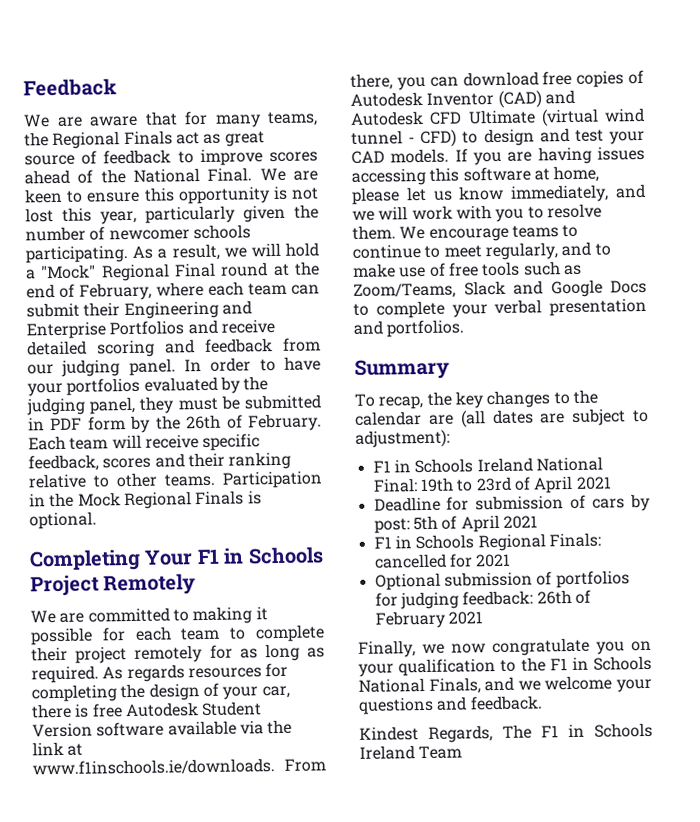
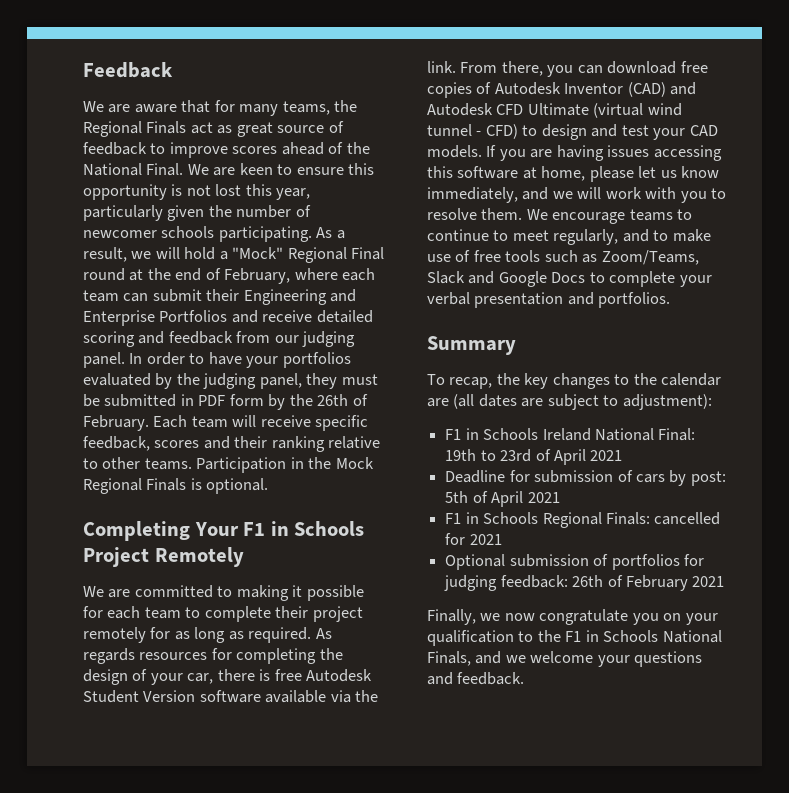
[32,741,84,756] [32,758,275,776] link at www.f1inschools.ie/downloads. -> [427,61,456,73] link.
[359,722,653,743] [359,745,463,760] // Kindest Regards, The F1 in Schools Ireland Team -> (525, 678) none

